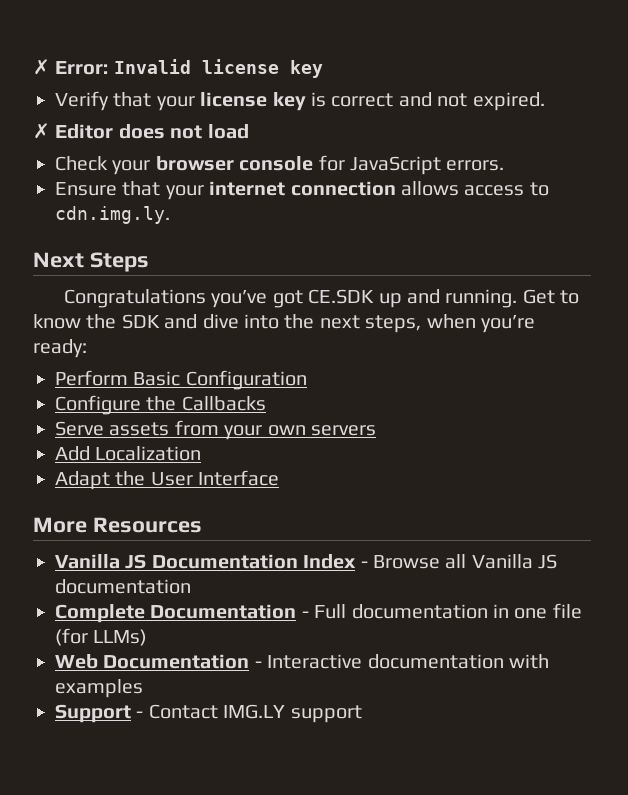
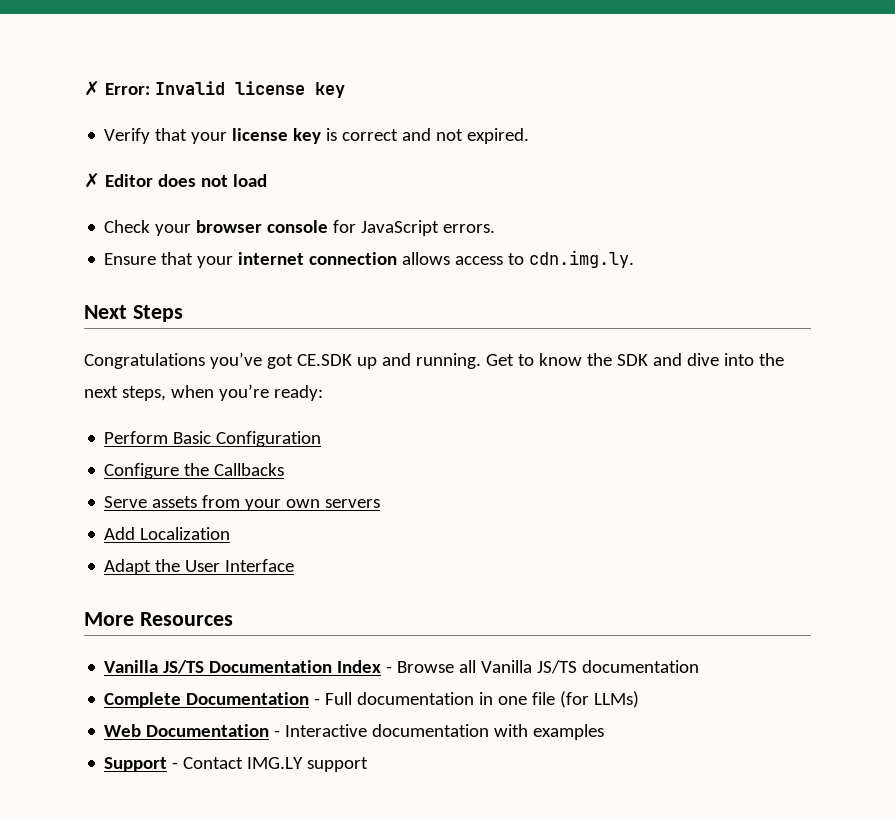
[125,554,147,569] JS -> [163,660,205,674] JS/TS
[538,554,558,569] JS -> [537,660,578,674] JS/TS

